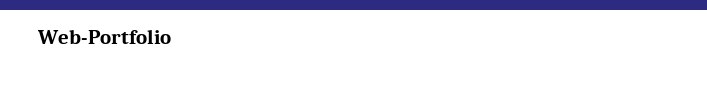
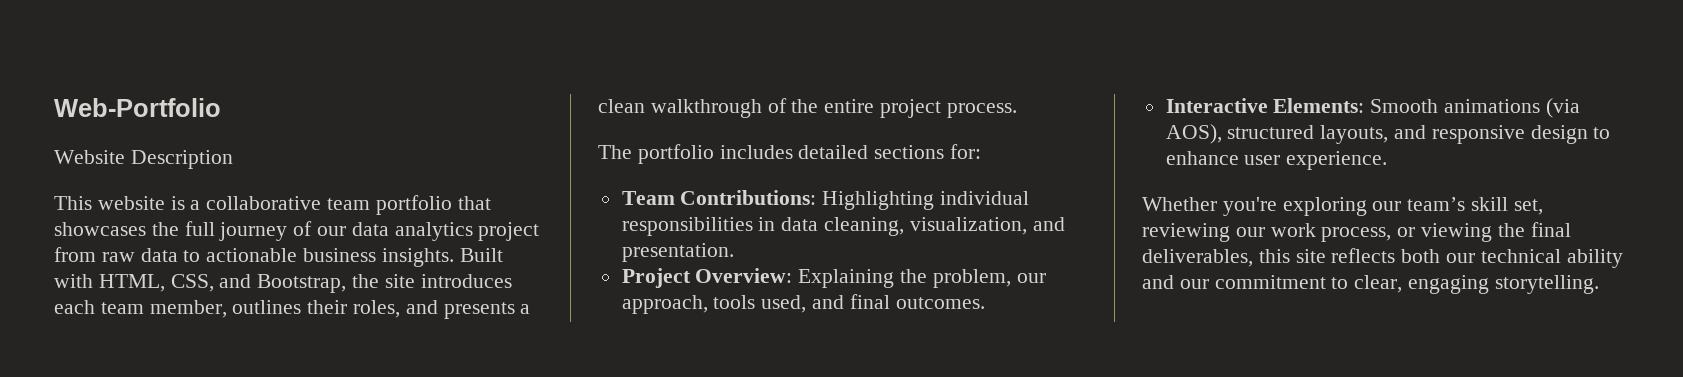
(171, 36) none -> [54,150,233,169] [54,195,491,215] [54,221,540,241] [54,247,503,267] [54,274,512,293] [54,300,531,319] [598,98,1017,118] [598,144,982,164] [621,190,1030,210] [621,217,1065,236] [621,243,734,262] [621,268,1046,288] [621,294,985,314] [1165,98,1580,118] [1165,124,1611,144] [1165,151,1388,170] [1142,197,1543,216] [1142,222,1571,242] [1142,248,1623,268] [1142,275,1599,294] // Website Description // This website is a collaborative team portfolio that showcases the full journey of our data analytics project from raw data to actionable business insights. Built with HTML, CSS, and Bootstrap, the site introduces each team member, outlines their roles, and presents a clean walkthrough of the entire project process. // The portfolio includes detailed sections for: // Team Contributions: Highlighting individual responsibilities in data cleaning, visualization, and presentation. // Project Overview: Explaining the problem, our approach, tools used, and final outcomes. // Interactive Elements: Smooth animations (via AOS), structured layouts, and responsive design to enhance user experience. // Whether you're exploring our team’s skill set, reviewing our work process, or viewing the final deliverables, this site reflects both our technical ability and our commitment to clear, engaging storytelling.

